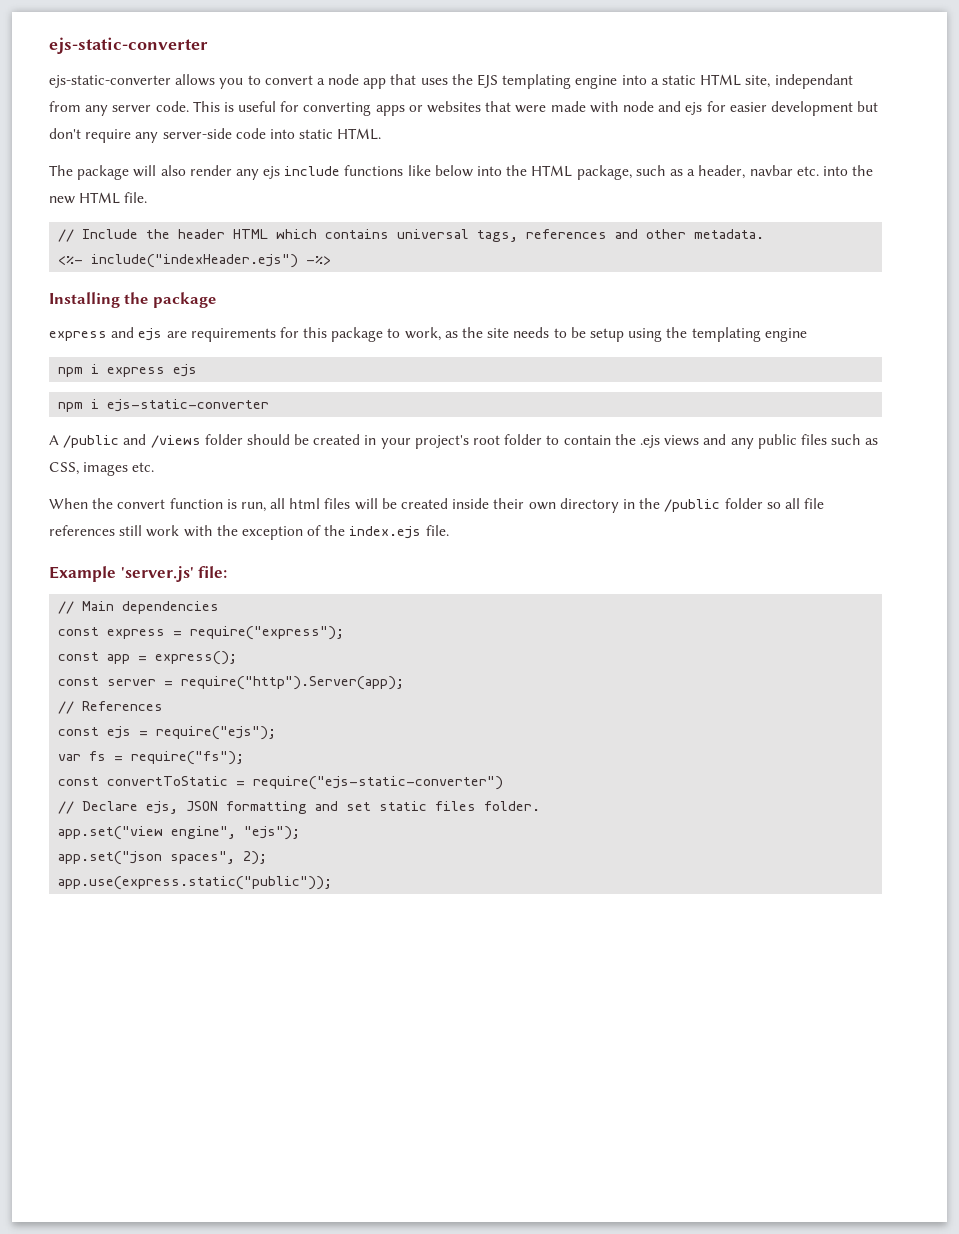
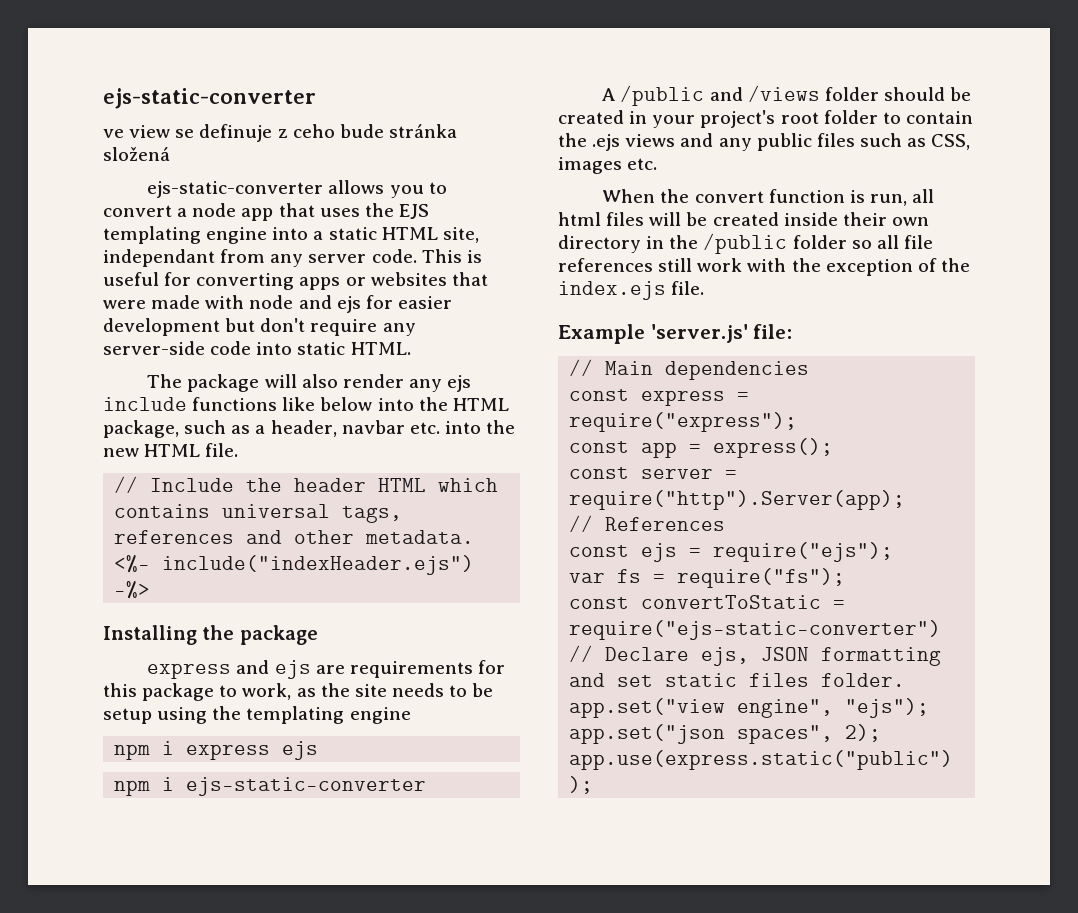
[49,37,208,54] ejs-static-converter -> [103,88,316,109] [103,124,457,142] [103,147,170,161] ejs-static-converter // ve view se definuje z ceho bude stránka složená

